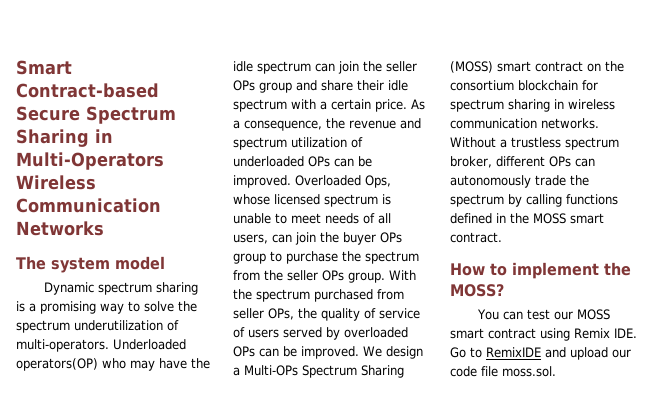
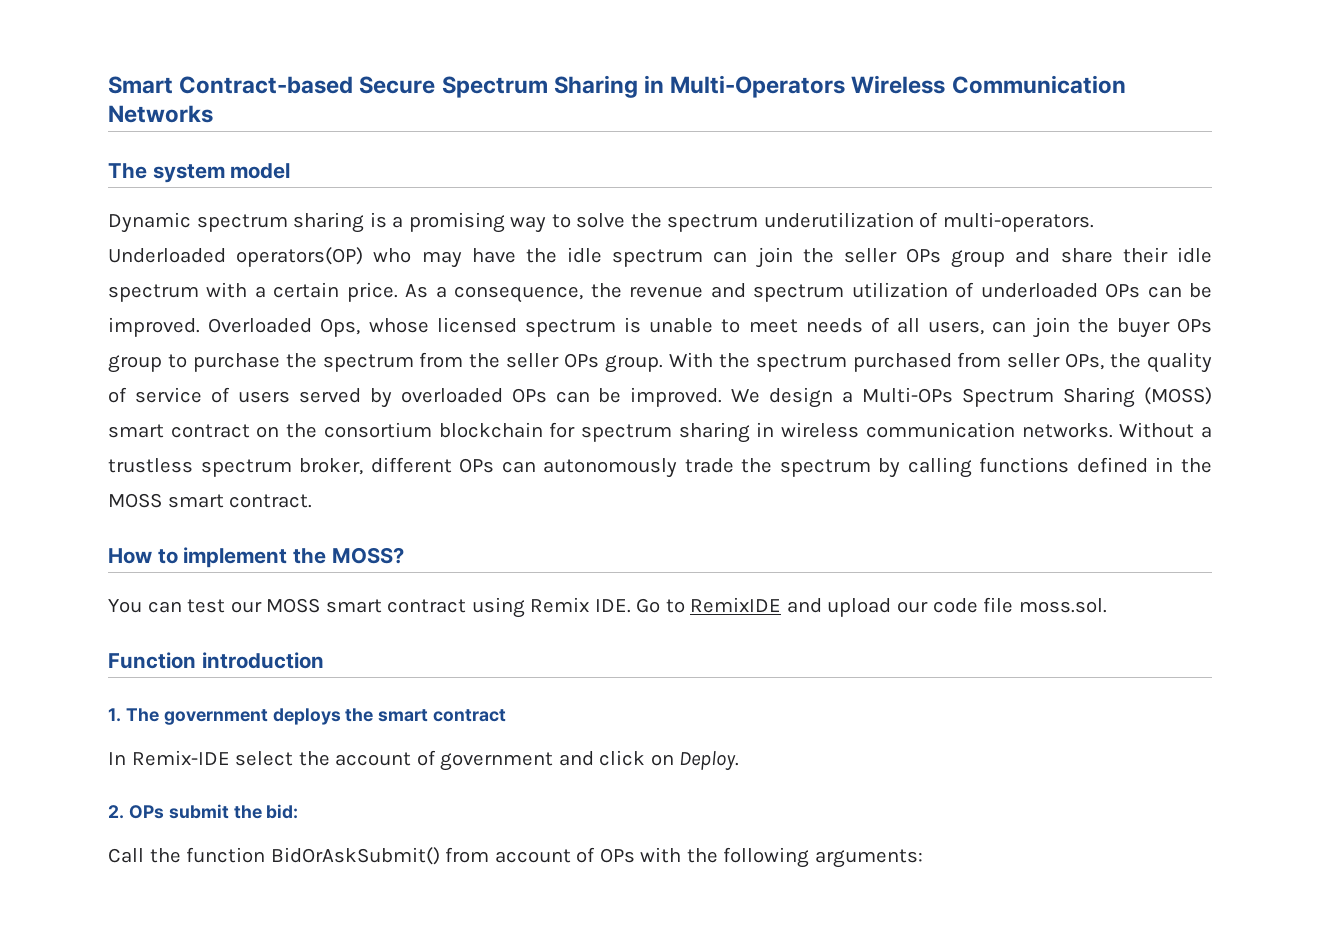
(556, 371) none -> [108,652,324,669] [108,708,507,725] [108,750,740,771] [108,804,299,819] [108,847,923,868] // Function introduction // 1. The government deploys the smart contract // In Remix-IDE select the account of government and click on Deploy. // 2. OPs submit the bid: // Call the function BidOrAskSubmit() from account of OPs with the following arguments:

